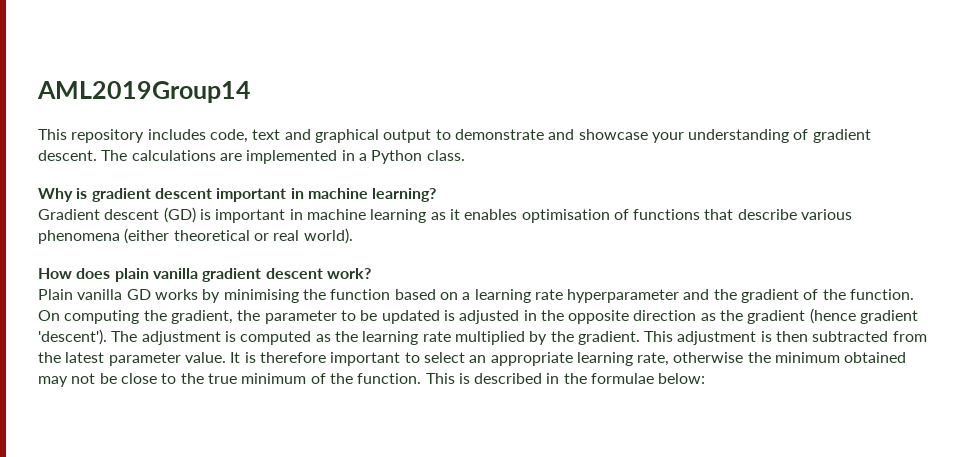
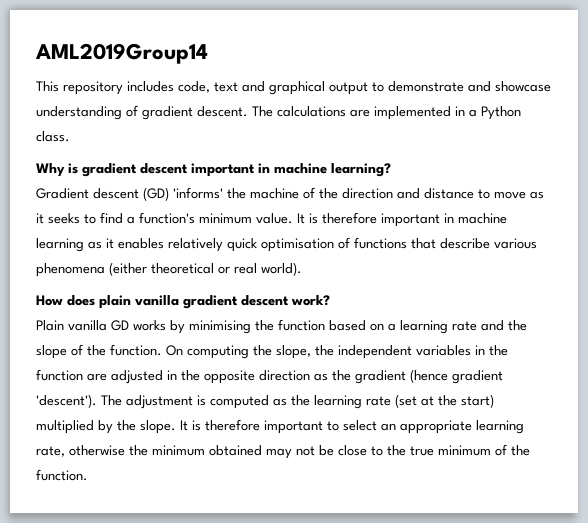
[651,132,684,143] your -> (551, 86) none
[199,209,211,220] is -> [173,187,544,199] [36,212,377,224] 'informs' the machine of the direction and distance to move as it seeks to find a function's minimum value. It is therefore
(518, 214) none -> [168,238,257,252] relatively quick
[567,289,680,303] hyperparameter -> (477, 326) none
[741,289,800,303] gradient -> [36,345,67,359] slope
[170,310,455,324] gradient, the parameter to be updated is -> [276,345,508,359] [36,369,107,381] slope, the independent variables in the function are
[454,331,927,345] [38,352,226,366] multiplied by the gradient. This adjustment is then subtracted from the latest parameter value. -> [395,394,494,408] [36,420,176,434] (set at the start) multiplied by the slope.
[425,373,706,384] This is described in the formulae below: -> (88, 475) none

